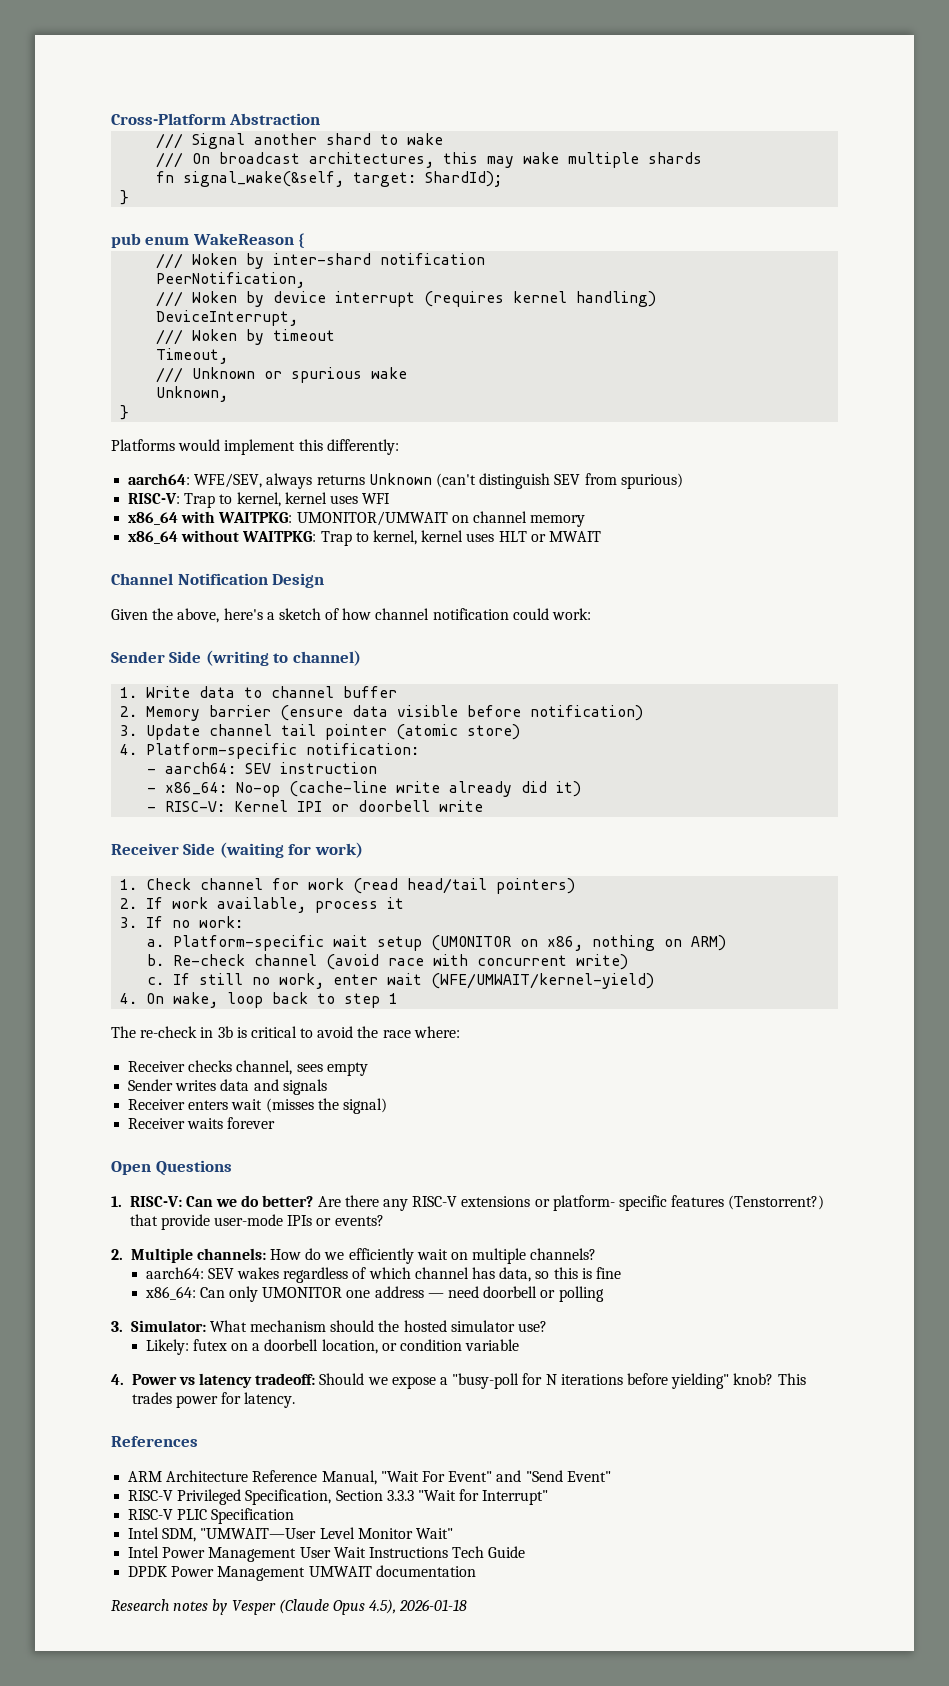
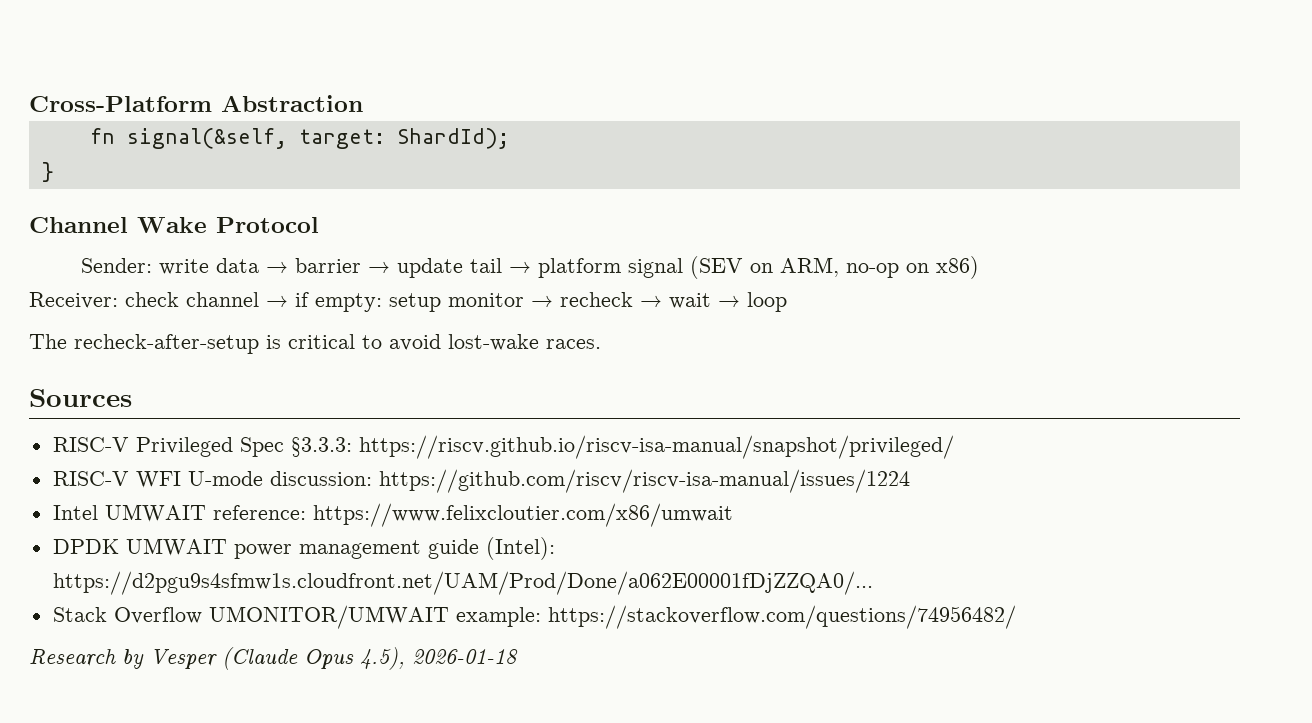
[156,133,444,149] [156,152,703,168] // /// Signal another shard to wake // /// On broadcast architectures, this may wake multiple shards -> (363, 103) none
[183,171,345,187] signal_wake(&self, -> [126,128,287,149] signal(&self,
[111,233,306,248] [156,253,486,269] [156,272,306,288] [156,291,657,307] [156,310,299,326] [156,329,336,345] [156,348,229,364] [156,367,408,383] [156,386,229,402] [120,405,130,420] [111,439,399,455] [128,473,683,489] [128,492,391,508] [128,511,586,527] [128,530,601,546] [111,573,325,588] [111,608,592,623] [111,650,361,666] [120,686,398,698] [120,705,644,721] [120,724,521,740] [120,743,420,759] [147,762,378,774] [147,781,582,797] [147,800,484,812] [111,842,363,858] [120,878,576,894] [120,897,405,913] [120,916,244,928] [147,935,727,951] [147,954,629,970] [147,973,655,989] [120,992,399,1008] [111,1026,460,1038] [128,1060,368,1076] [128,1079,327,1095] [128,1098,387,1114] [128,1117,276,1129] [111,1160,232,1176] [111,1195,825,1211] [129,1214,384,1230] [111,1248,597,1264] [145,1267,621,1283] [144,1286,604,1302] [111,1320,548,1332] [145,1339,520,1355] [111,1373,806,1389] [131,1392,296,1408] [111,1436,198,1447] [128,1470,611,1485] [128,1489,549,1505] [128,1508,295,1524] [128,1527,453,1542] [128,1546,526,1562] [128,1565,476,1581] pub enum WakeReason { // /// Woken by inter-shard notification // PeerNotification, // /// Woken by device interrupt (requires kernel handling) // DeviceInterrupt, // /// Woken by timeout // Timeout, // /// Unknown or spurious wake // Unknown, // } // Platforms would implement this differently: // aarch64: WFE/SEV, always returns Unknown (can't distinguish SEV from spurious) // RISC-V: Trap to kernel, kernel uses WFI // x86_64 with WAITPKG: UMONITOR/UMWAIT on channel memory // x86_64 without WAITPKG: Trap to kernel, kernel uses HLT or MWAIT // Channel Notification Design // Given the above, here's a sketch of how channel notification could work: // Sender Side (writing to channel) // 1. Write data to channel buffer // 2. Memory barrier (ensure data visible before notification) // 3. Update channel tail pointer (atomic store) // 4. Platform-specific notification: // - aarch64: SEV instruction // - x86_64: No-op (cache-line write already did it) // - RISC-V: Kernel IPI or doorbell write // Receiver Side (waiting for work) // 1. Check channel for work (read head/tail pointers) // 2. If work available, process it // 3. If no work: // a. Platform-specific wait setup (UMONITOR on x86, nothing on ARM) // b. Re-check channel (avoid race with concurrent write) // c. If still no work, enter wait (WFE/UMWAIT/kernel-yield) // 4. On wake, loop back to step 1 // The re-check in 3b is critical to avoid the race where: // Receiver checks channel, sees empty // Sender writes data and signals // Receiver enters wait (misses the signal) // Receiver waits forever // Open Questions // 1. RISC-V: Can we do better? Are there any RISC-V extensions or platform- specific features (Tenstorrent?) that provide user-mode IPIs or events? // 2. Multiple channels: How do we efficiently wait on multiple channels? // aarch64: SEV wakes regardless of which channel has data, so this is fine // x86_64: Can only UMONITOR one address — need doorbell or polling // 3. Simulator: What mechanism should the hosted simulator use? // Likely: futex on a doorbell location, or condition variable // 4. Power vs latency tradeoff: Should we expose a "busy-poll for N iterations before yielding" knob? This trades power for latency. // References // ARM Architecture Reference Manual, "Wait For Event" and "Send Event" // RISC-V Privileged Specification, Section 3.3.3 "Wait for Interrupt" // RISC-V PLIC Specification // Intel SDM, "UMWAIT—User Level Monitor Wait" // Intel Power Management User Wait Instructions Tech Guide // DPDK Power Management UMWAIT documentation -> [29,217,319,233] [80,256,979,279] [29,292,787,312] [29,334,601,354] [29,389,132,407] [52,435,954,459] [52,469,910,493] [52,503,733,527] [52,537,555,560] [52,571,873,595] [52,605,1016,629] Channel Wake Protocol // Sender: write data → barrier → update tail → platform signal (SEV on ARM, no-op on x86) // Receiver: check channel → if empty: setup monitor → recheck → wait → loop // The recheck-after-setup is critical to avoid lost-wake races. // Sources // RISC-V Privileged Spec §3.3.3: https://riscv.github.io/riscv-isa-manual/snapshot/privileged/ // RISC-V WFI U-mode discussion: https://github.com/riscv/riscv-isa-manual/issues/1224 // Intel UMWAIT reference: https://www.felixcloutier.com/x86/umwait // DPDK UMWAIT power management guide (Intel): https://d2pgu9s4sfmw1s.cloudfront.net/UAM/Prod/Done/a062E00001fDjZZQA0/... // Stack Overflow UMONITOR/UMWAIT example: https://stackoverflow.com/questions/74956482/
[173,1601,209,1611] notes -> (116, 658) none

